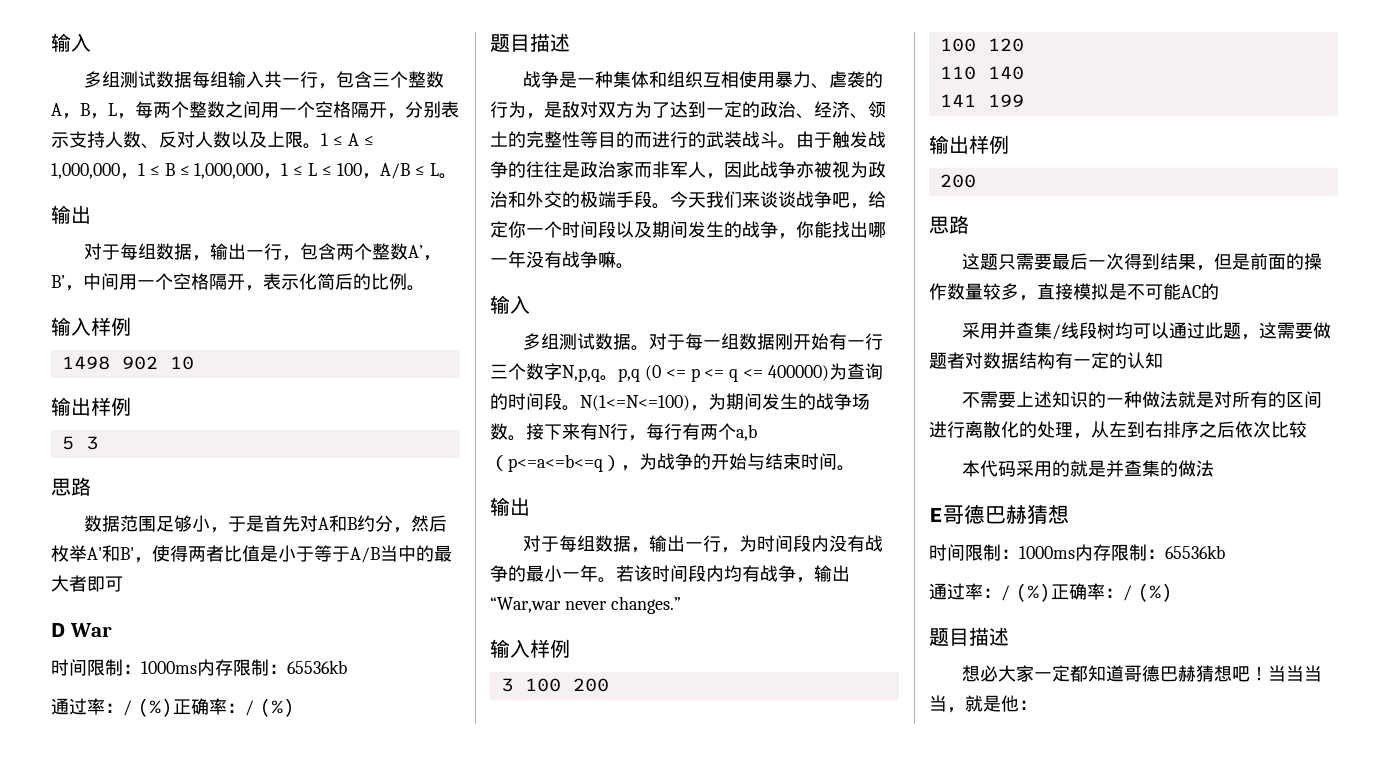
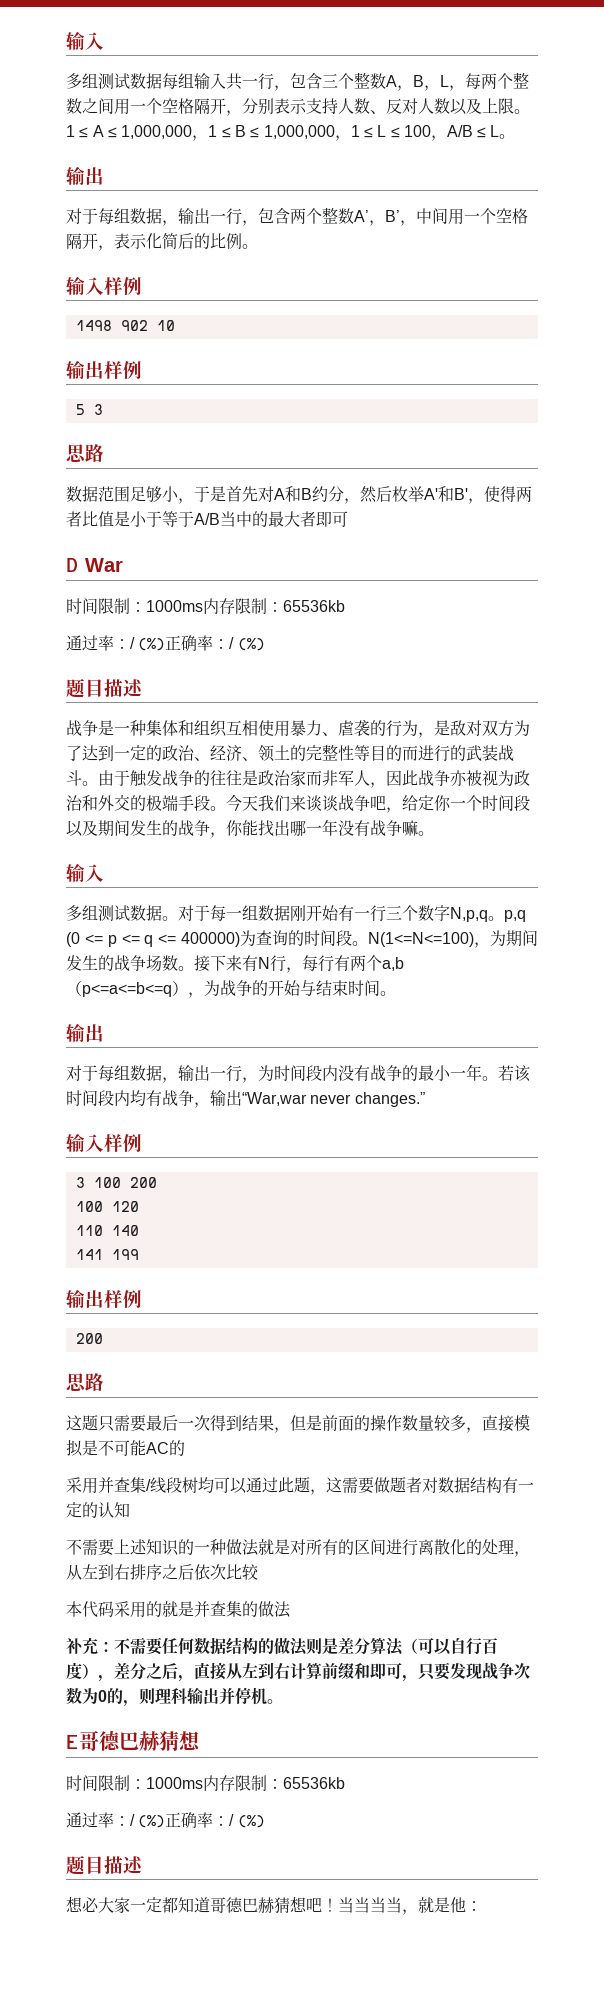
(1215, 468) none -> [66,1637,498,1656] [66,1662,530,1682] [66,1687,283,1707] // 补充：不需要任何数据结构的做法则是差分算法（可以自行百度），差分之后，直接从左到右计算前缀和即可，只要发现战争次数为0的，则理科输出并停机。

